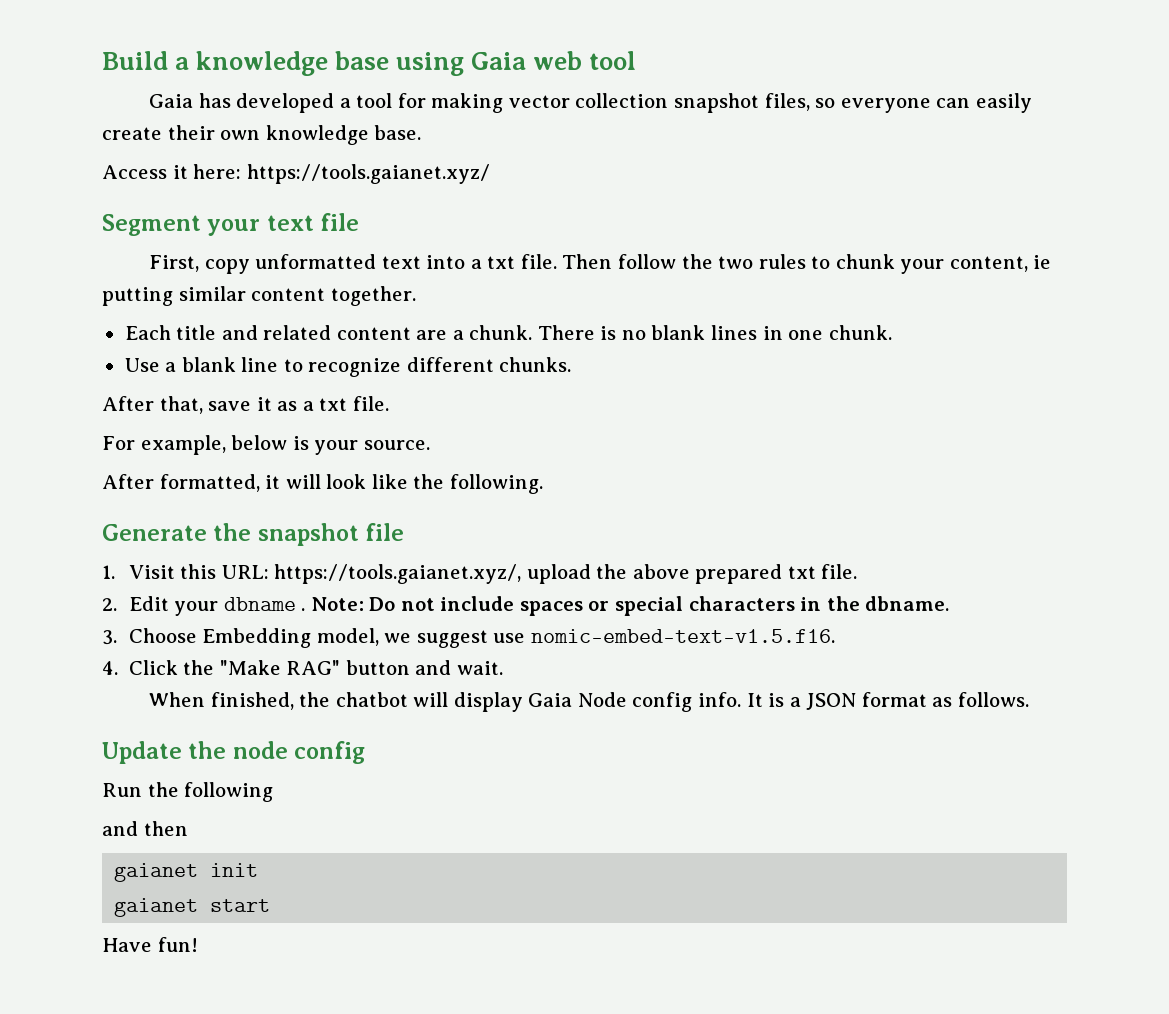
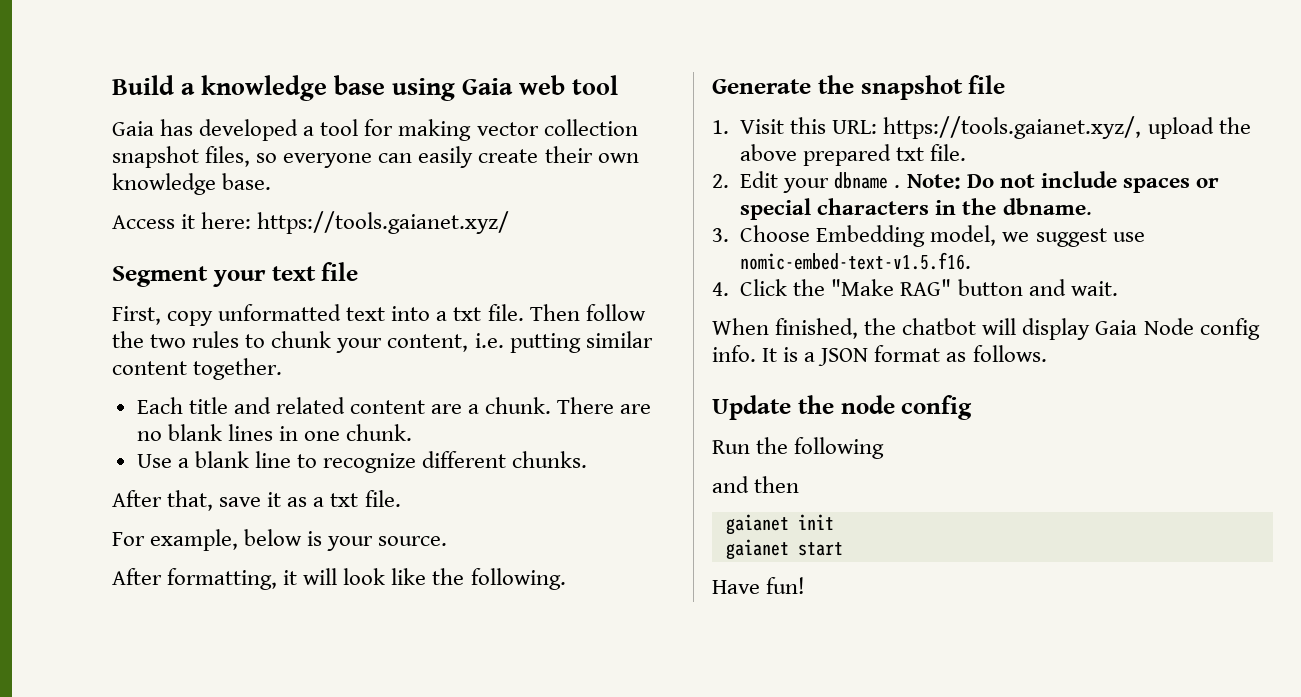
[1033,255,1052,269] ie -> [474,333,504,348] i.e.
[600,326,617,340] is -> [620,404,652,414] are
[159,474,260,492] formatted, -> [167,568,278,590] formatting,

